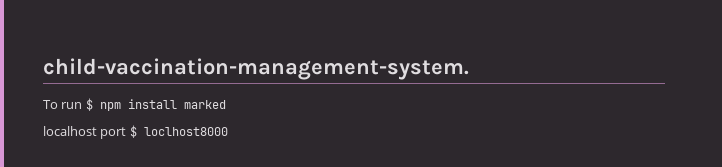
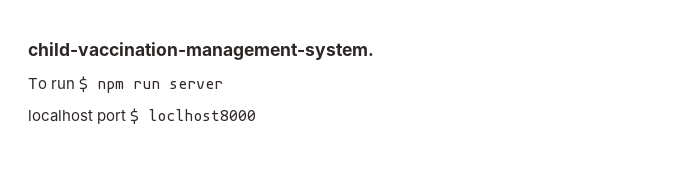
[127,99,226,109] install marked -> [133,81,224,89] run server

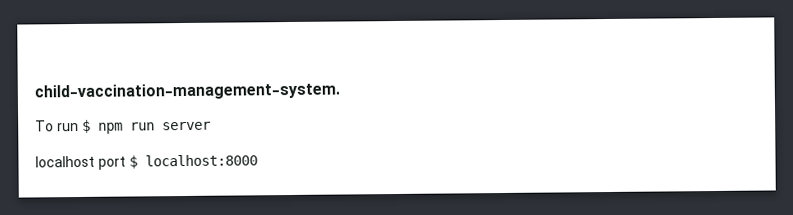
[148,109,257,121] loclhost8000 -> [145,154,258,167] localhost:8000

